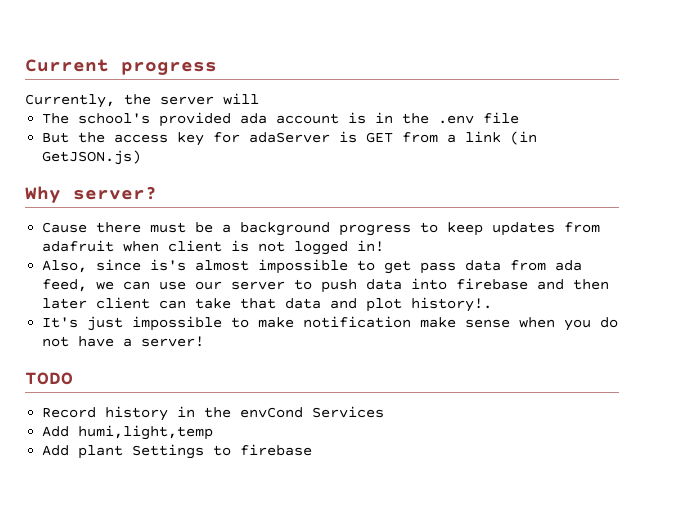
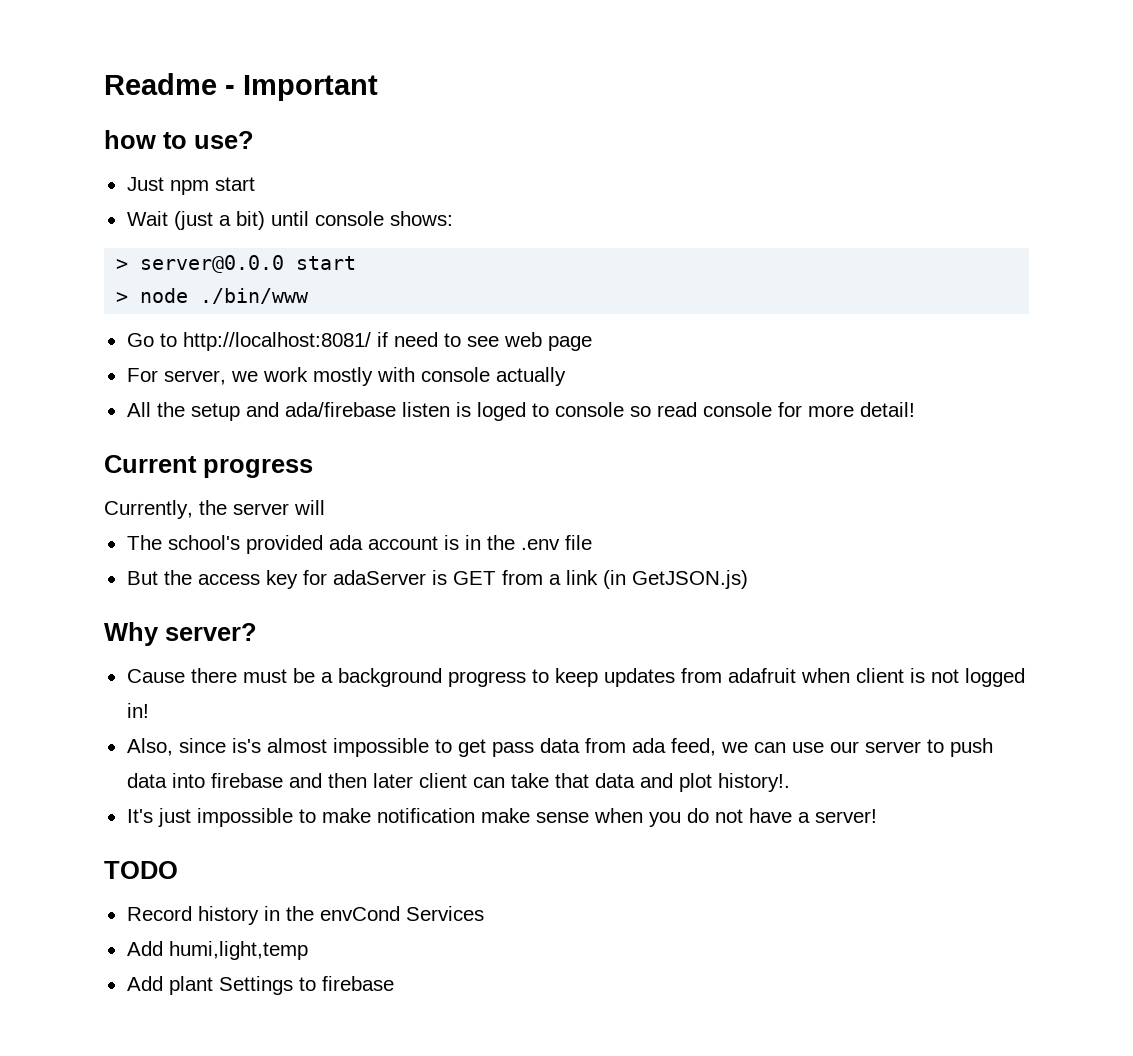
(25, 65) none -> [104,73,378,101] [104,130,254,149] [126,177,255,195] [126,211,453,230] [116,255,357,273] [116,288,310,304] [126,332,592,351] [126,367,566,386] [126,402,915,421] Readme - Important // how to use? // Just npm start // Wait (just a bit) until console shows: // > server@0.0.0 start // > node ./bin/www // Go to http://localhost:8081/ if need to see web page // For server, we work mostly with console actually // All the setup and ada/firebase listen is loged to console so read console for more detail! //

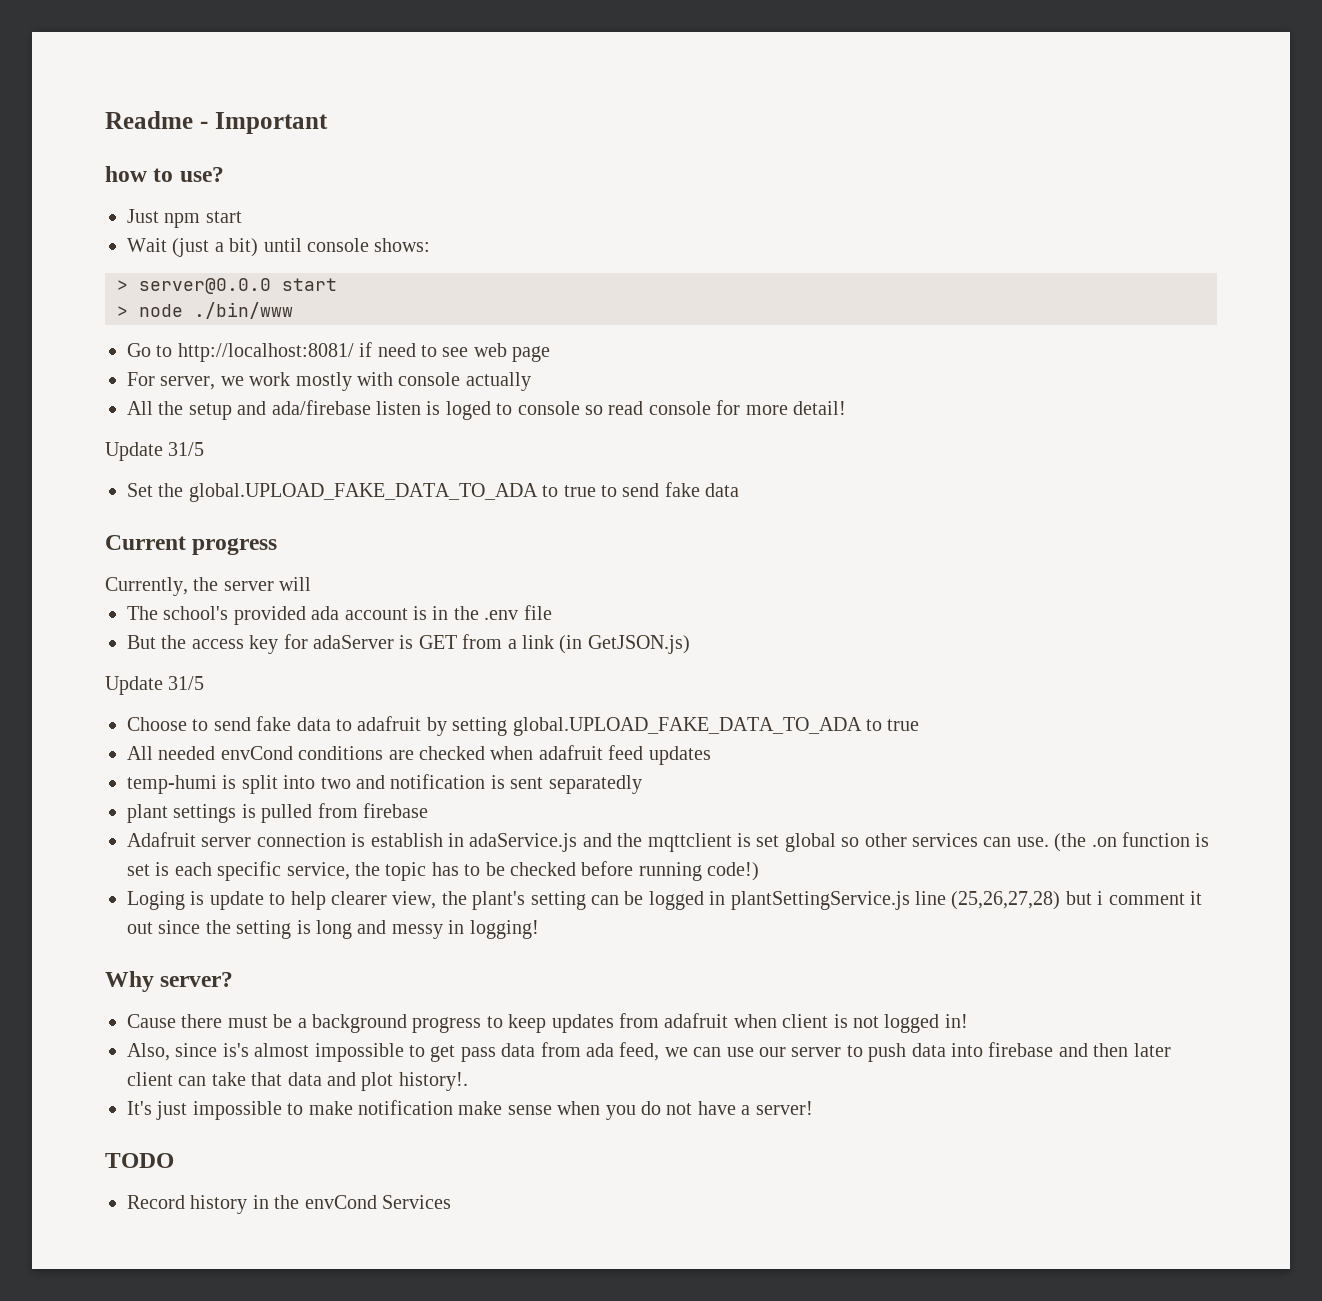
(915, 409) none -> [105,442,205,461] [127,482,740,502] // Update 31/5 // Set the global.UPLOAD_FAKE_DATA_TO_ADA to true to send fake data
(748, 579) none -> [105,676,205,695] [127,716,920,736] [127,745,711,765] [127,774,642,794] [127,803,428,823] [127,832,1210,852] [127,861,760,881] [127,891,1202,910] [127,920,539,939] // Update 31/5 // Choose to send fake data to adafruit by setting global.UPLOAD_FAKE_DATA_TO_ADA to true // All needed envCond conditions are checked when adafruit feed updates // temp-humi is split into two and notification is sent separatedly // plant settings is pulled from firebase // Adafruit server connection is establish in adaService.js and the mqttclient is set global so other services can use. (the .on function is set is each specific service, the topic has to be checked before running code!) // Loging is update to help clearer view, the plant's setting can be logged in plantSettingService.js line (25,26,27,28) but i comment it out since the setting is long and messy in logging!
[126,941,308,960] [126,976,394,995] // Add humi,light,temp // Add plant Settings to firebase -> (451, 1202) none

